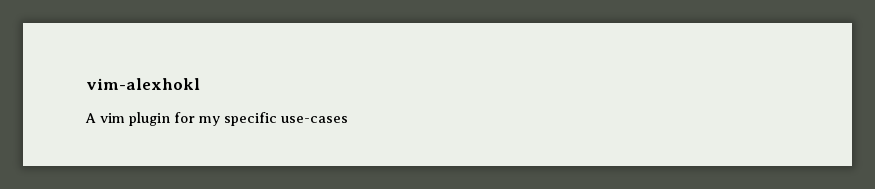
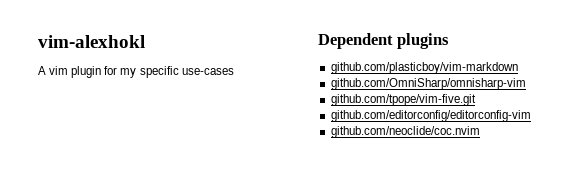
(348, 119) none -> [318,33,450,49] [330,62,518,74] [330,78,526,90] [330,94,476,106] [330,110,531,122] [330,126,480,138] // Dependent plugins // github.com/plasticboy/vim-markdown // github.com/OmniSharp/omnisharp-vim // github.com/tpope/vim-five.git // github.com/editorconfig/editorconfig-vim // github.com/neoclide/coc.nvim

